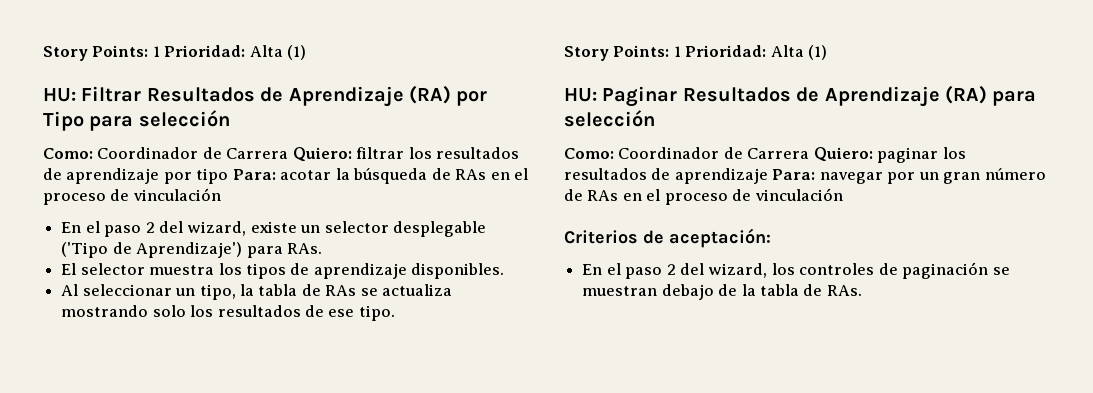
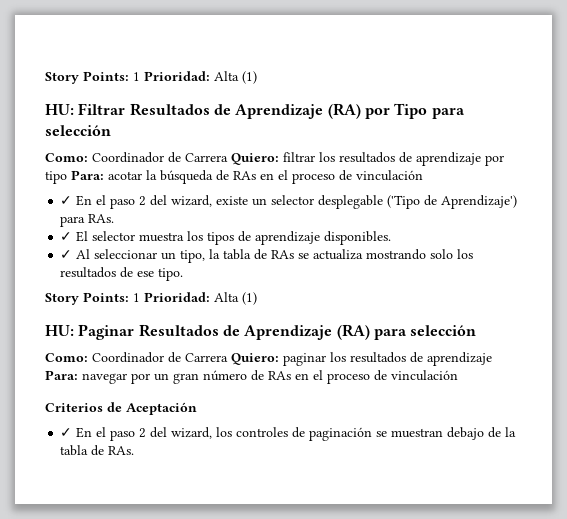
(221, 194) none -> [60,196,73,205] ✓
(322, 248) none -> [60,232,73,241] ✓
(505, 271) none -> [60,250,73,259] ✓
[669,228,771,248] aceptación: // -> [126,402,197,415] [60,428,73,437] Aceptación // ✓

